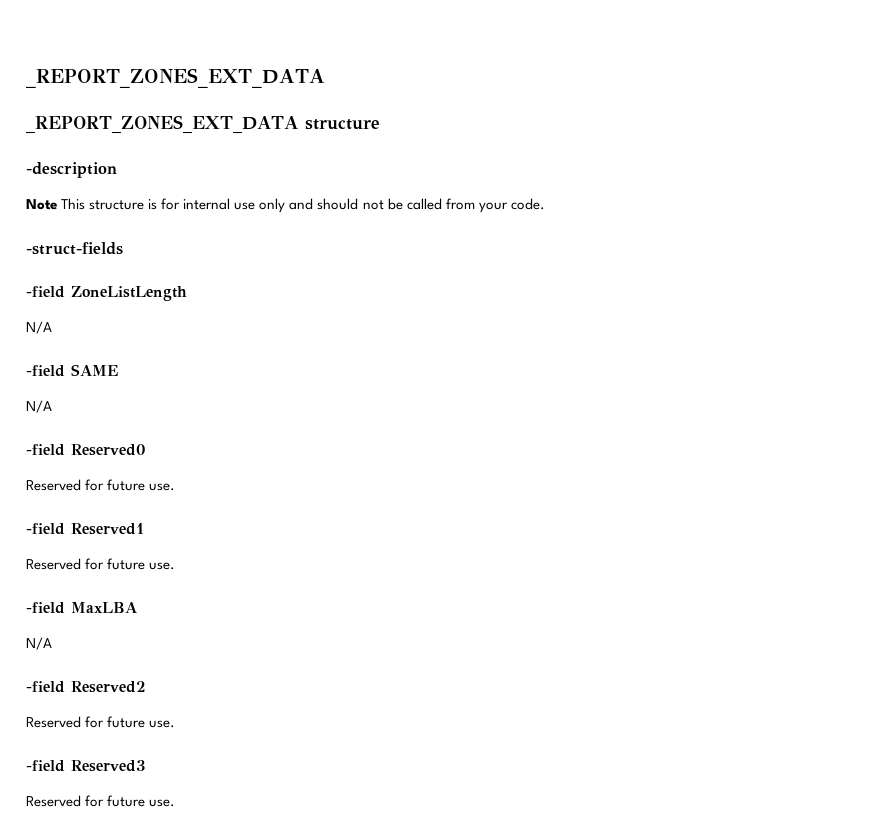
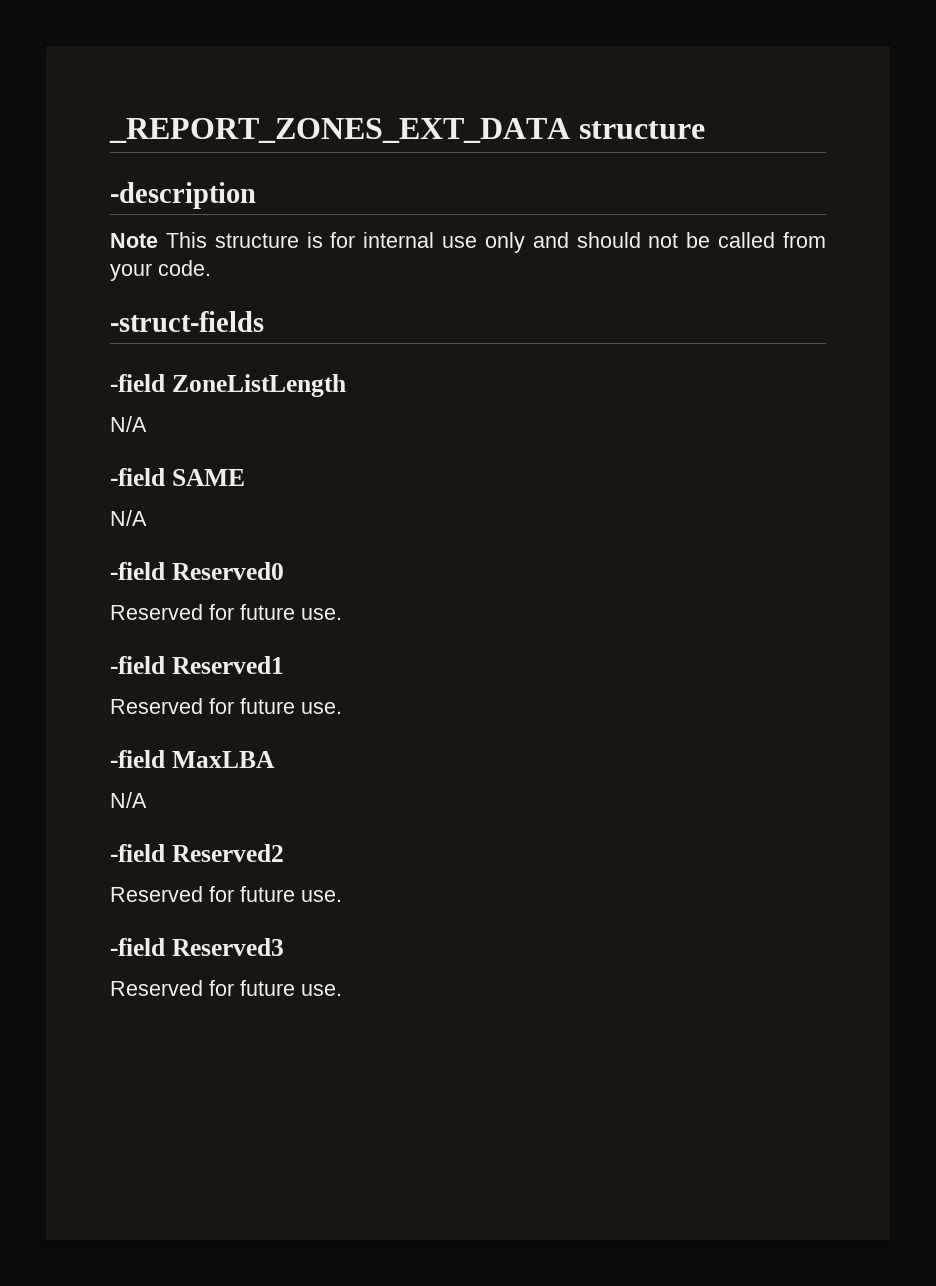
[26,68,325,88] [26,115,298,134] _REPORT_ZONES_EXT_DATA // _REPORT_ZONES_EXT_DATA -> [109,118,570,143] _REPORT_ZONES_EXT_DATA

